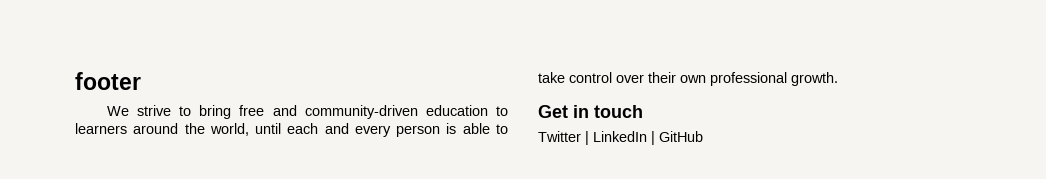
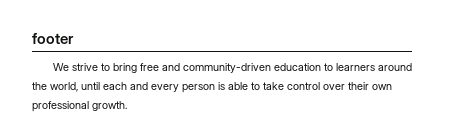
[538,105,643,118] [538,131,703,145] // Get in touch // Twitter | LinkedIn | GitHub -> (127, 106) none

